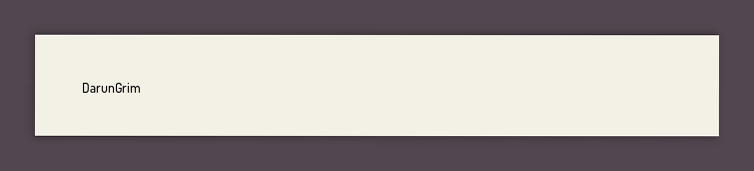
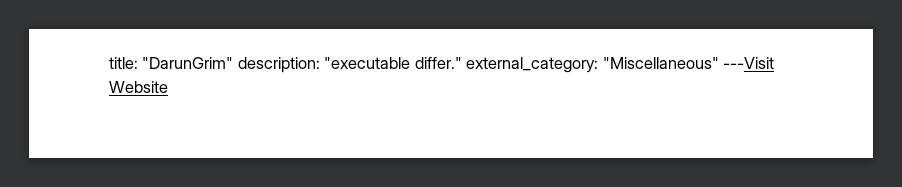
[81,82,142,93] DarunGrim -> [109,57,775,73] [109,81,168,93] title: "DarunGrim" description: "executable differ." external_category: "Miscellaneous" ---Visit Website

